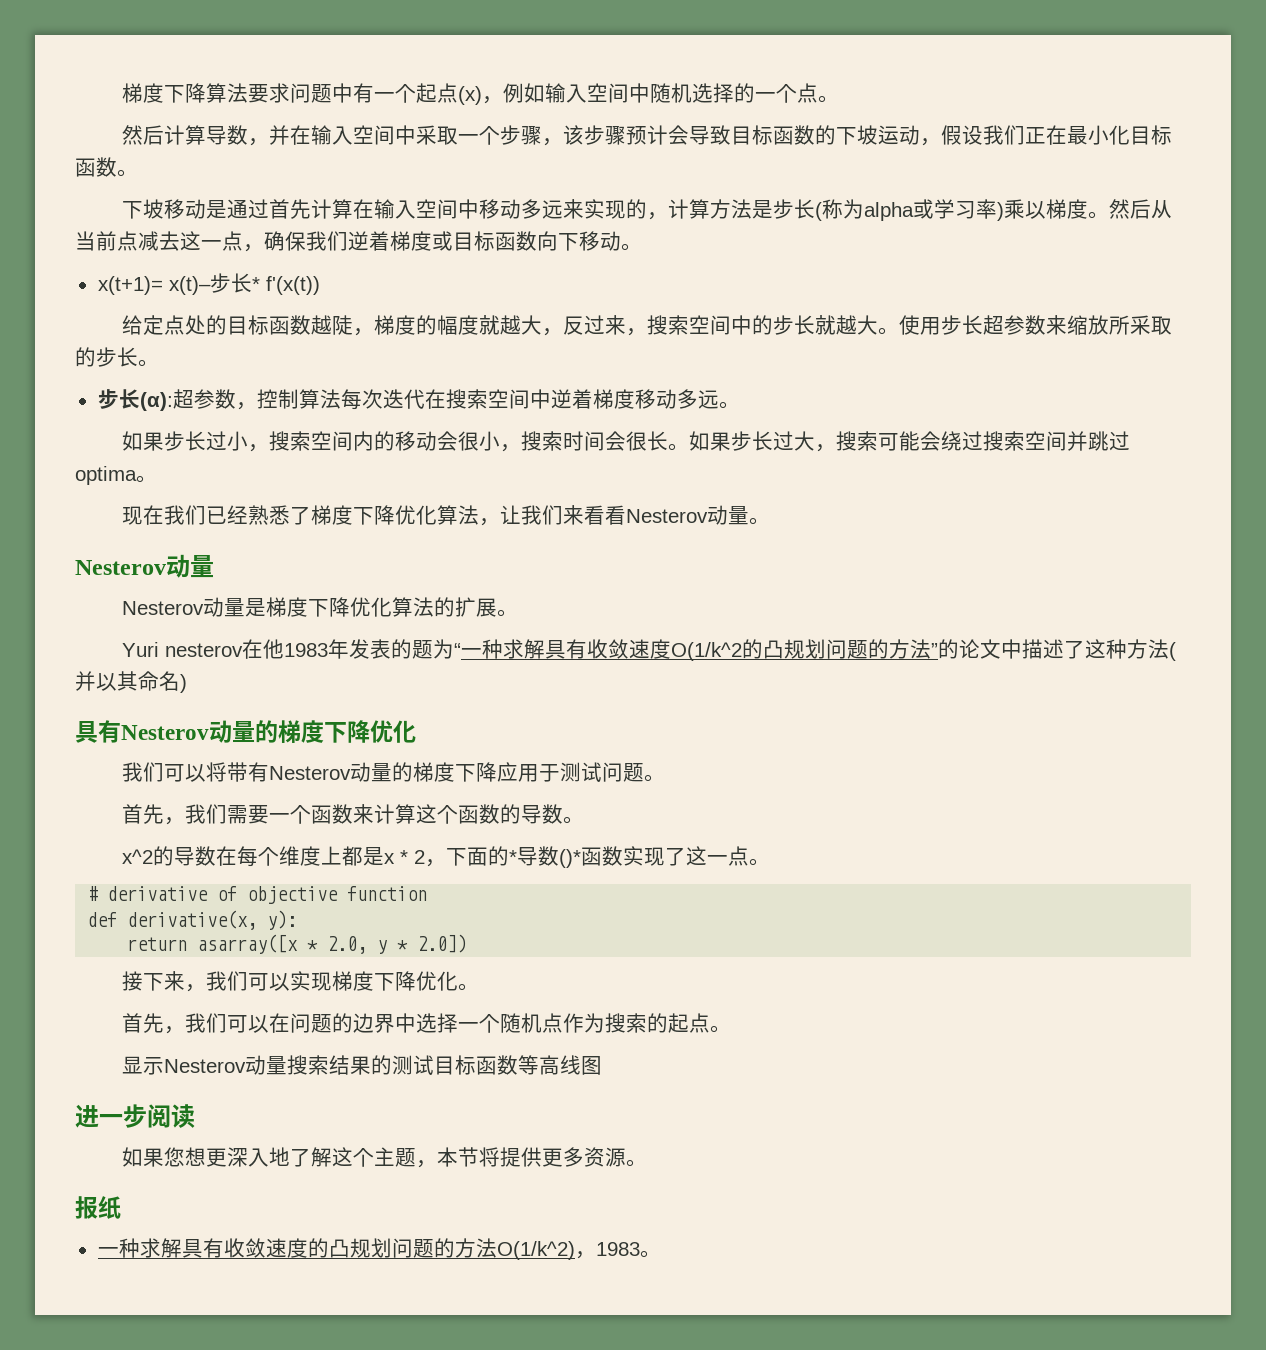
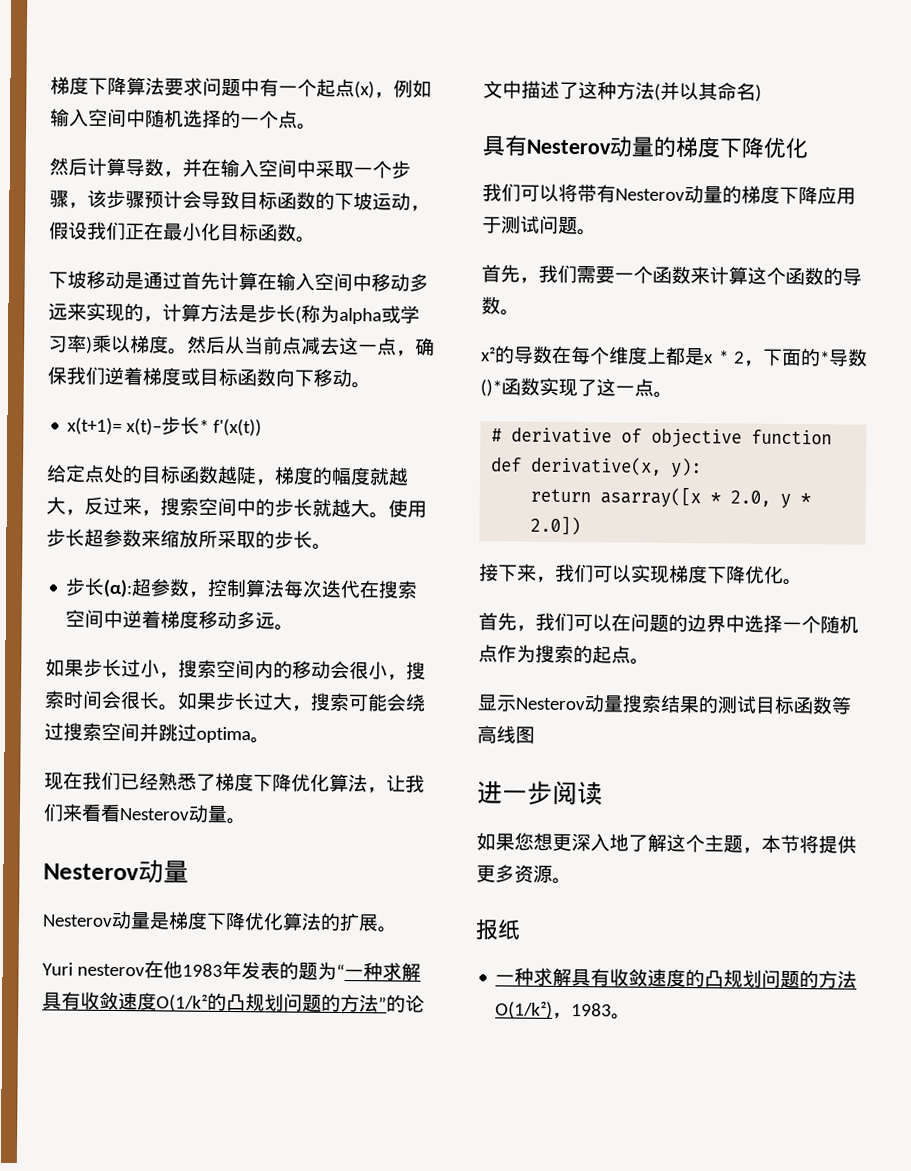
[670,642,742,661] O(1/k^2 -> [156,993,208,1012] O(1/k²
[121,849,153,864] x^2 -> [480,346,496,362] x²
[496,1241,575,1260] O(1/k^2) -> [495,1000,554,1019] O(1/k²)

